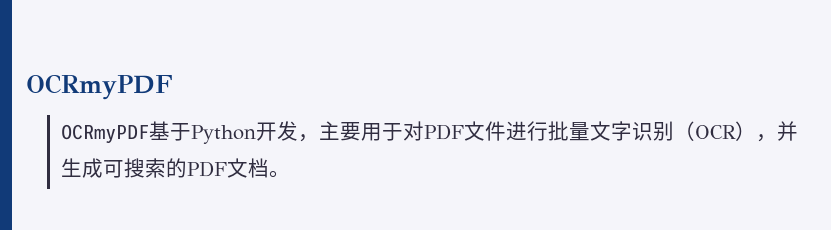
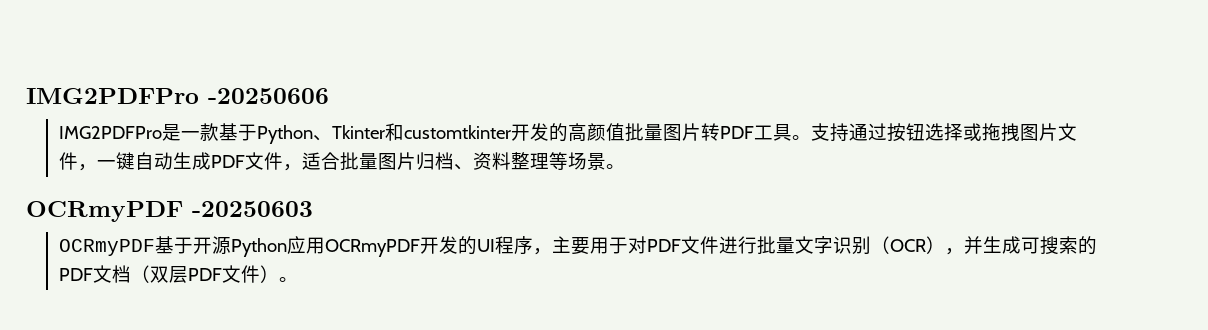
[26,74,173,100] OCRmyPDF -> [26,88,329,104] [58,123,1077,144] [58,152,625,171] [26,201,313,222] IMG2PDFPro -20250606 // IMG2PDFPro是一款基于Python、Tkinter和customtkinter开发的高颜值批量图片转PDF工具。支持通过按钮选择或拖拽图片文件，一键自动生成PDF文件，适合批量图片归档、资料整理等场景。 // OCRmyPDF -20250603
[191,121,299,144] Python开发 -> [192,236,533,257] 开源Python应用OCRmyPDF开发的UI程序
(270, 168) none -> [130,265,279,283] （双层PDF文件）

